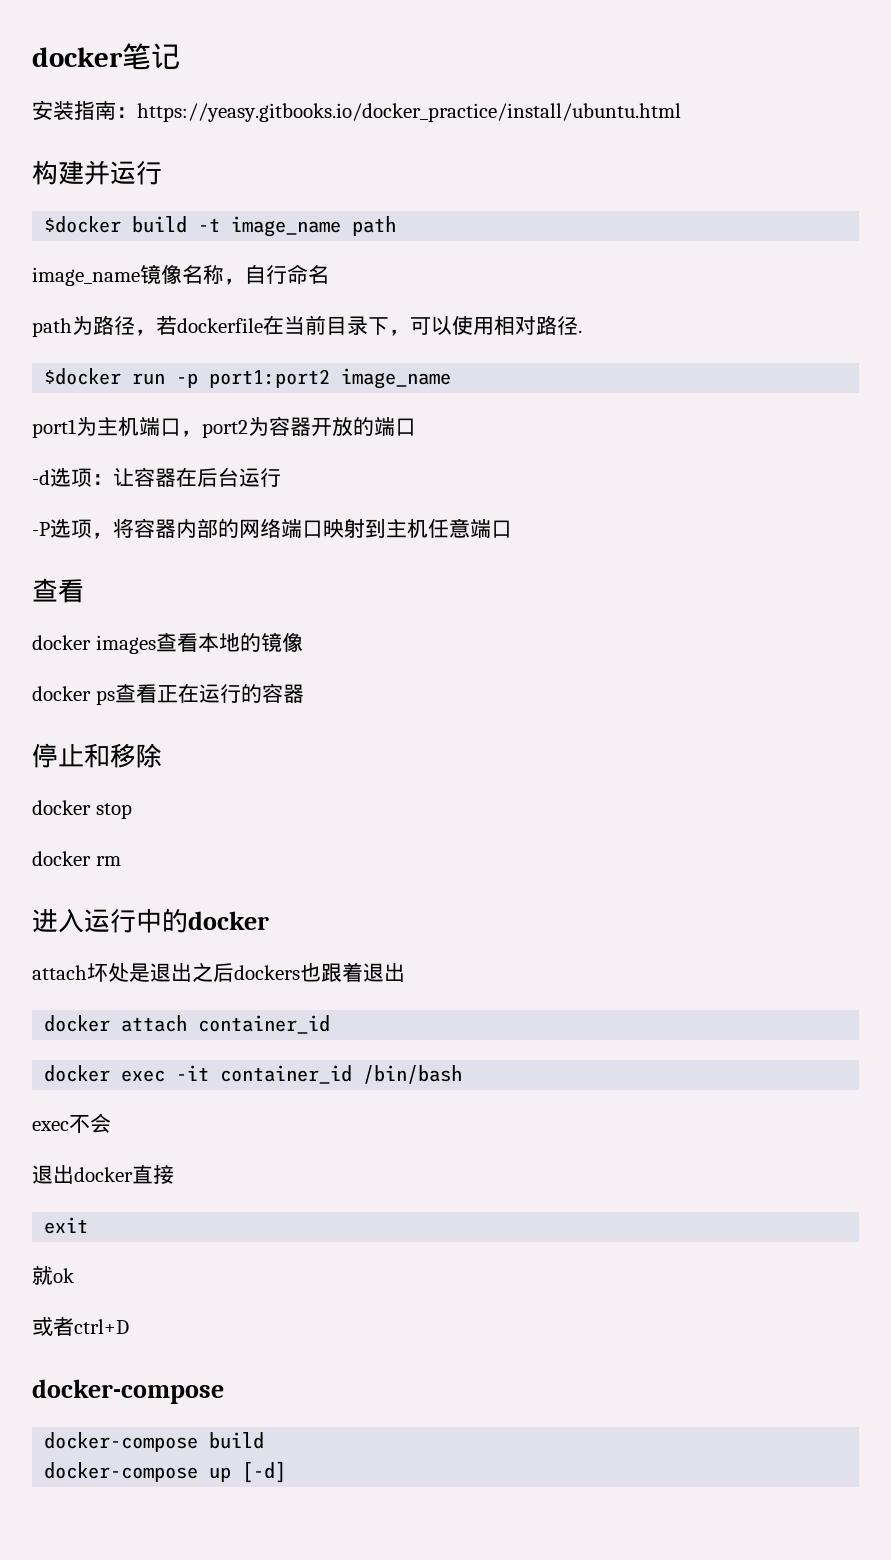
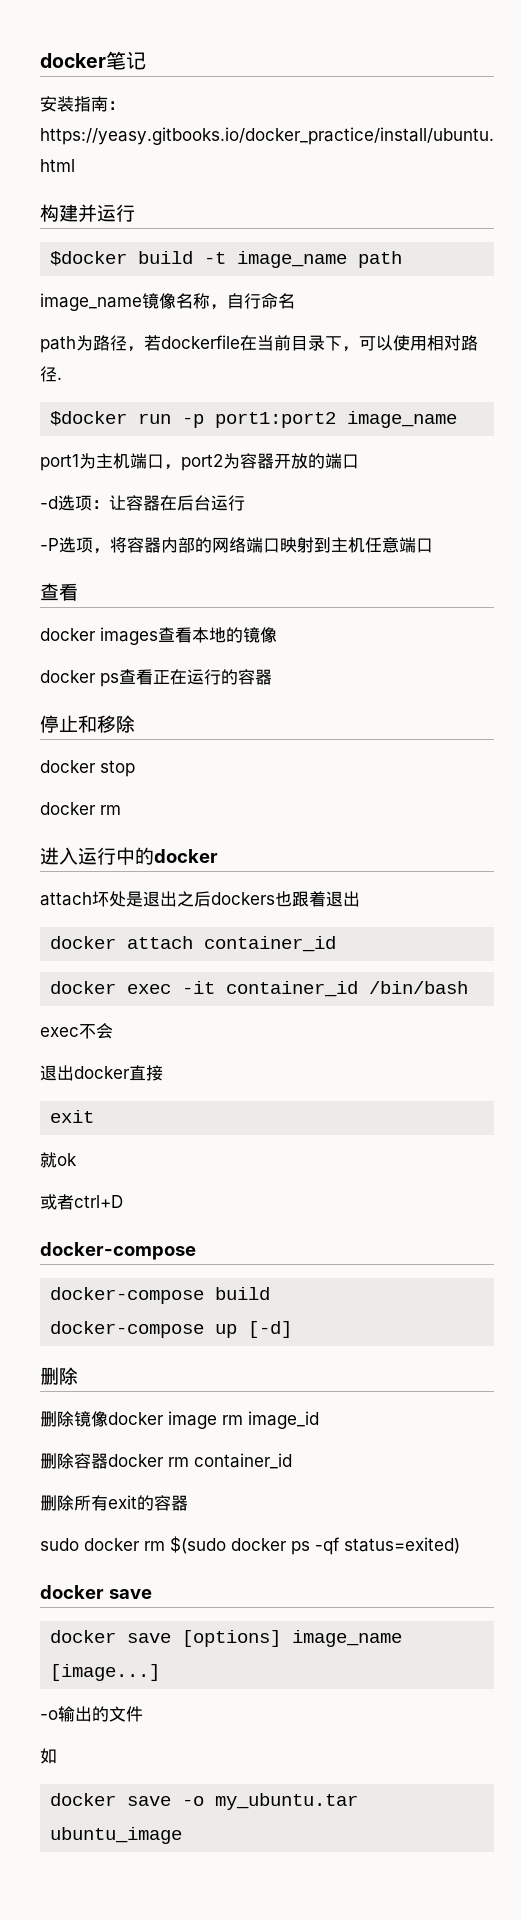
(287, 1472) none -> [40,1367,78,1385] [40,1411,319,1429] [40,1453,292,1469] [40,1495,188,1511] [40,1536,460,1555] [40,1585,152,1599] [50,1630,403,1647] [50,1664,161,1681] [40,1706,143,1722] [40,1748,57,1764] [50,1793,359,1810] [50,1827,183,1844] // 删除 // 删除镜像docker image rm image_id // 删除容器docker rm container_id // 删除所有exit的容器 // sudo docker rm $(sudo docker ps -qf status=exited) // docker save // docker save [options] image_name [image...] // -o输出的文件 // 如 // docker save -o my_ubuntu.tar ubuntu_image

